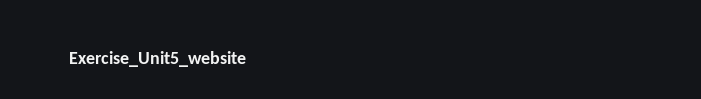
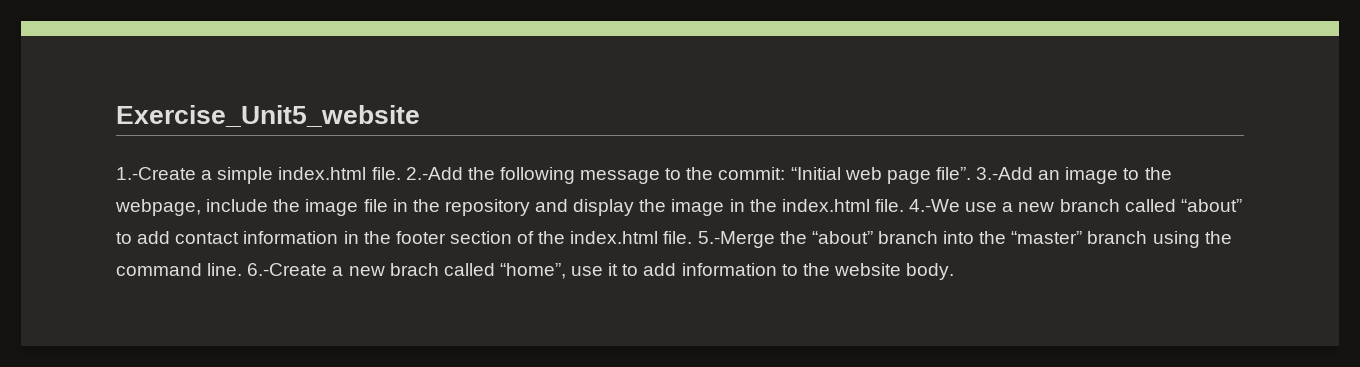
(246, 59) none -> [116,167,1172,184] [115,199,1242,216] [116,231,1232,248] [116,263,955,280] // 1.-Create a simple index.html file. 2.-Add the following message to the commit: “Initial web page file”. 3.-Add an image to the webpage, include the image file in the repository and display the image in the index.html file. 4.-We use a new branch called “about” to add contact information in the footer section of the index.html file. 5.-Merge the “about” branch into the “master” branch using the command line. 6.-Create a new brach called “home”, use it to add information to the website body.

